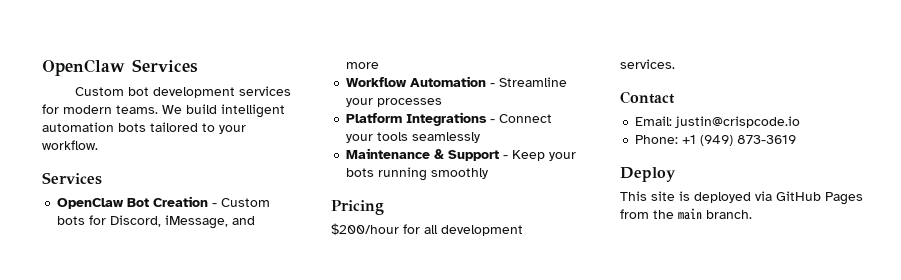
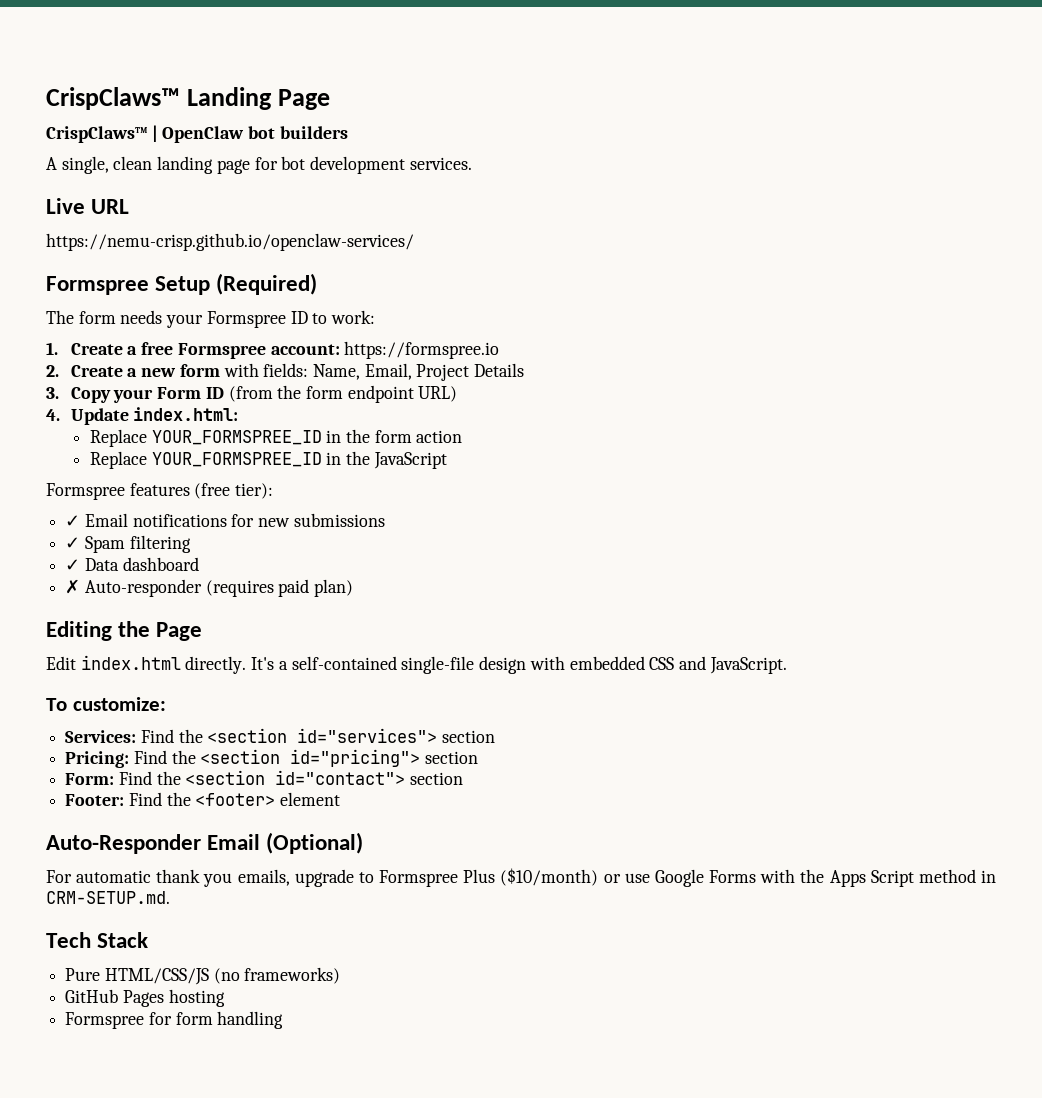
[42,59,198,76] [74,86,291,98] [42,104,285,118] [42,122,246,134] [42,140,98,150] [42,172,102,185] [57,196,271,209] [57,215,256,229] [346,62,380,69] [346,76,568,87] [346,98,443,107] [346,112,553,126] [346,132,481,143] [346,148,577,161] [346,167,489,181] [331,200,384,215] [331,223,523,236] [620,59,675,69] [620,91,675,104] [635,116,801,128] [635,135,797,146] [620,167,676,182] [620,191,863,205] [620,208,752,220] OpenClaw Services // Custom bot development services for modern teams. We build intelligent automation bots tailored to your workflow. // Services // OpenClaw Bot Creation - Custom bots for Discord, iMessage, and more // Workflow Automation - Streamline your processes // Platform Integrations - Connect your tools seamlessly // Maintenance & Support - Keep your bots running smoothly // Pricing // $200/hour for all development services. // Contact // Email: justin@crispcode.io // Phone: +1 (949) 873-3619 // Deploy // This site is deployed via GitHub Pages from the main branch. -> [46,87,330,110] [46,125,348,143] [46,156,472,174] [46,198,130,214] [46,233,414,251] [46,273,318,295] [46,310,376,328] [46,341,500,359] [46,363,525,381] [46,385,458,403] [46,407,239,425] [89,429,463,447] [89,451,447,469] [46,483,274,500] [65,513,385,527] [65,535,191,553] [65,557,199,571] [65,579,354,597] [46,621,203,641] [46,655,787,674] [46,697,166,711] [65,728,496,743] [65,749,479,768] [65,770,464,785] [65,792,341,806] [46,832,364,854] [46,868,996,887] [46,891,170,904] [46,932,149,948] [65,967,341,985] [65,989,225,1007] [65,1011,284,1029] CrispClaws™ Landing Page // CrispClaws™ | OpenClaw bot builders // A single, clean landing page for bot development services. // Live URL // https://nemu-crisp.github.io/openclaw-services/ // Formspree Setup (Required) // The form needs your Formspree ID to work: // 1. Create a free Formspree account: https://formspree.io // 2. Create a new form with fields: Name, Email, Project Details // 3. Copy your Form ID (from the form endpoint URL) // 4. Update index.html: // Replace YOUR_FORMSPREE_ID in the form action // Replace YOUR_FORMSPREE_ID in the JavaScript // Formspree features (free tier): // ✓ Email notifications for new submissions // ✓ Spam filtering // ✓ Data dashboard // ✗ Auto-responder (requires paid plan) // Editing the Page // Edit index.html directly. It's a self-contained single-file design with embedded CSS and JavaScript. // To customize: // Services: Find the <section id="services"> section // Pricing: Find the <section id="pricing"> section // Form: Find the <section id="contact"> section // Footer: Find the <footer> element // Auto-Responder Email (Optional) // For automatic thank you emails, upgrade to Formspree Plus ($10/month) or use Google Forms with the Apps Script method in CRM-SETUP.md. // Tech Stack // Pure HTML/CSS/JS (no frameworks) // GitHub Pages hosting // Formspree for form handling

